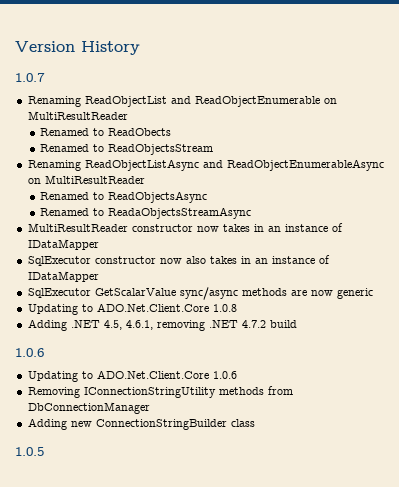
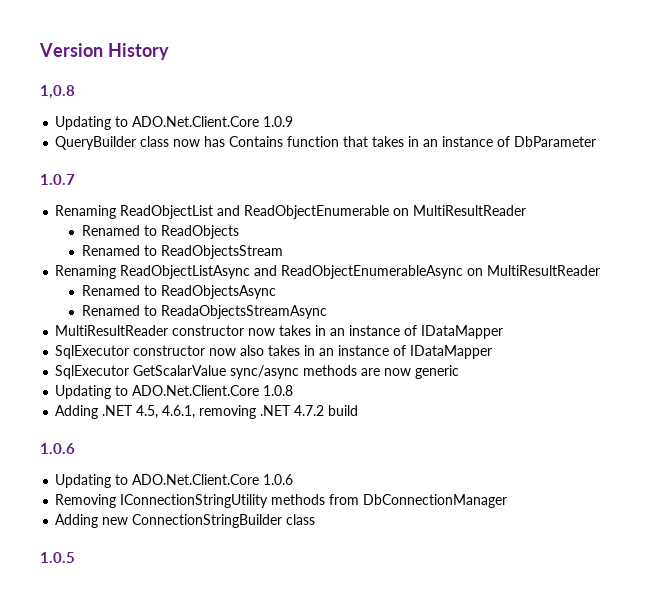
(140, 48) none -> [40,85,75,99] [55,116,294,130] [55,136,597,150] // 1,0.8 // Updating to ADO.Net.Client.Core 1.0.9 // QueryBuilder class now has Contains function that takes in an instance of DbParameter
[108,128,172,136] ReadObects -> [160,225,239,239] ReadObjects

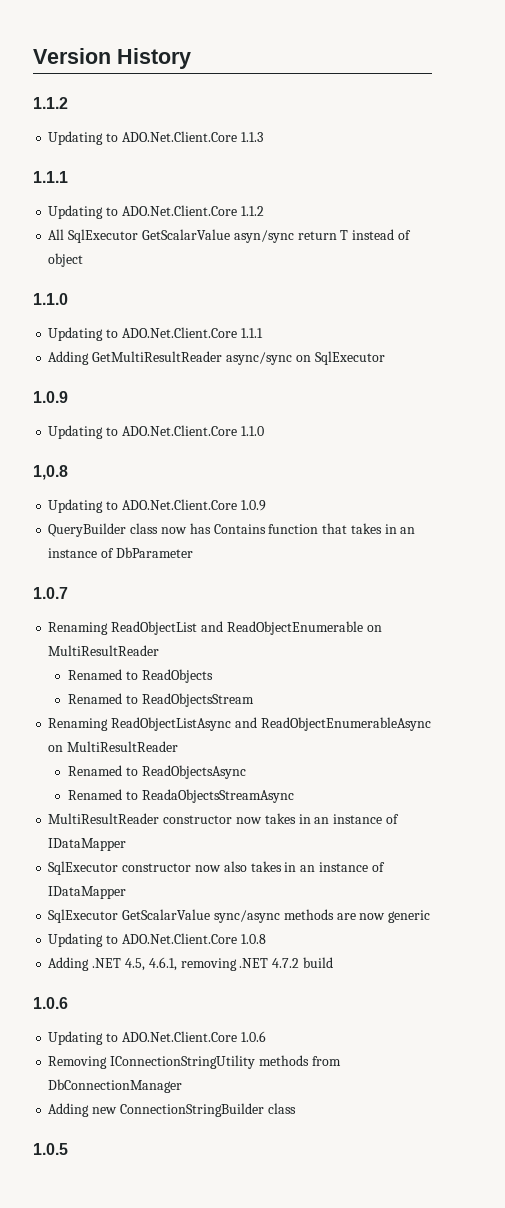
(169, 51) none -> [33,97,68,109] [48,131,263,145] [33,171,68,183] [48,205,264,219] [48,229,411,243] [48,253,84,267] [33,293,68,305] [48,327,263,341] [48,351,385,365] [33,391,68,403] [48,425,264,439] // 1.1.2 // Updating to ADO.Net.Client.Core 1.1.3 // 1.1.1 // Updating to ADO.Net.Client.Core 1.1.2 // All SqlExecutor GetScalarValue asyn/sync return T instead of object // 1.1.0 // Updating to ADO.Net.Client.Core 1.1.1 // Adding GetMultiResultReader async/sync on SqlExecutor // 1.0.9 // Updating to ADO.Net.Client.Core 1.1.0

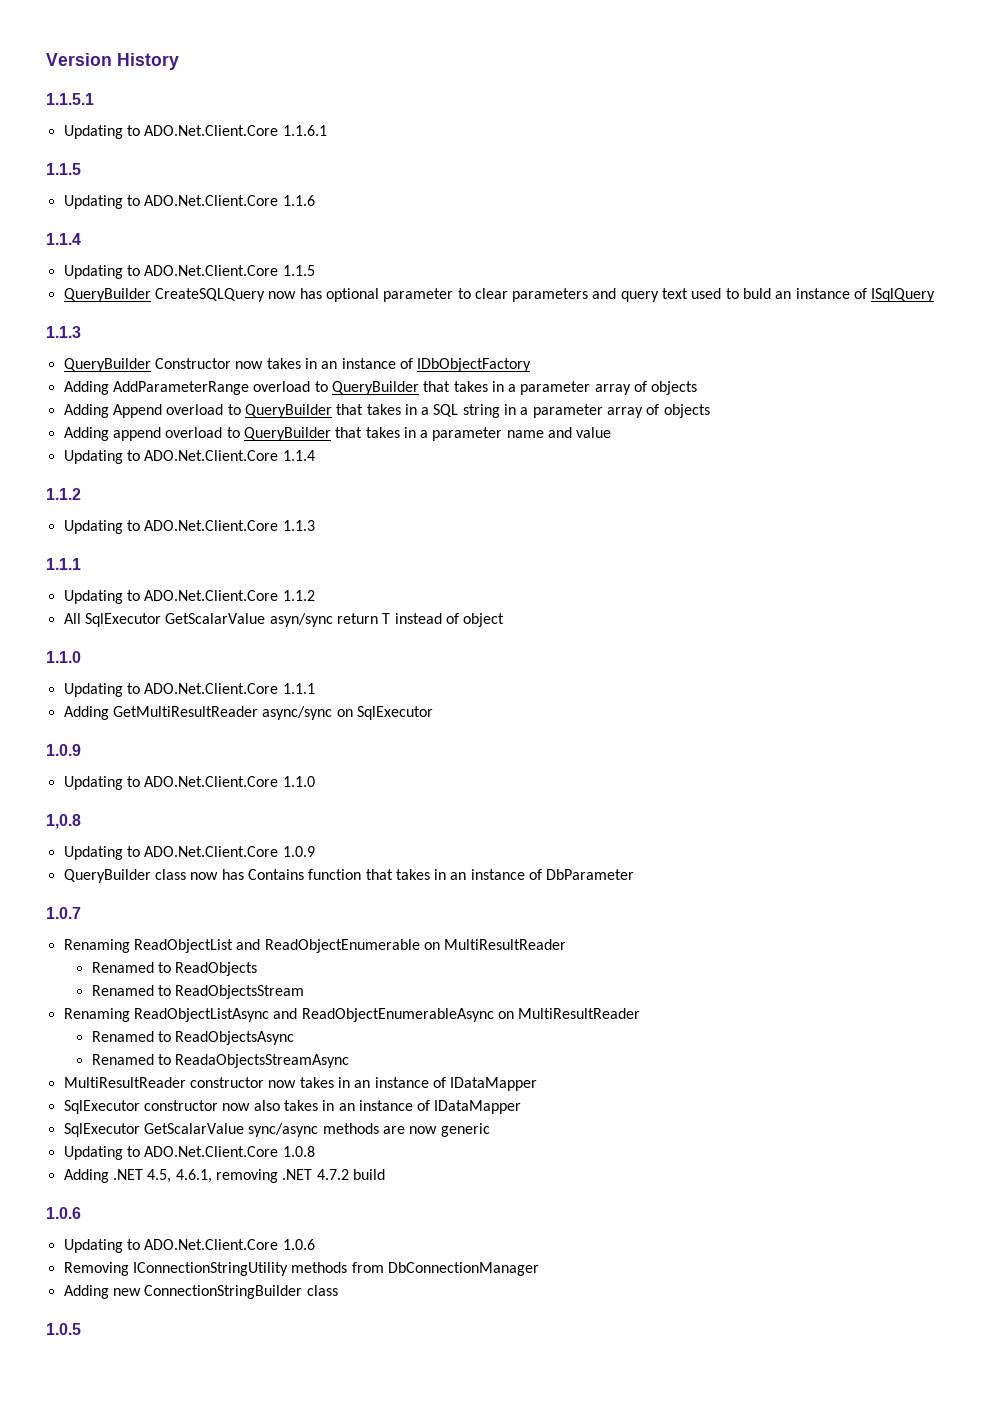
(191, 58) none -> [46,93,94,105] [63,125,327,139] [46,163,81,175] [63,195,315,209] [46,233,81,245] [63,265,315,279] [63,288,936,302] [46,326,81,338] [63,358,532,372] [63,381,698,395] [63,404,710,418] [63,427,612,441] [63,450,315,464] // 1.1.5.1 // Updating to ADO.Net.Client.Core 1.1.6.1 // 1.1.5 // Updating to ADO.Net.Client.Core 1.1.6 // 1.1.4 // Updating to ADO.Net.Client.Core 1.1.5 // QueryBuilder CreateSQLQuery now has optional parameter to clear parameters and query text used to buld an instance of ISqlQuery // 1.1.3 // QueryBuilder Constructor now takes in an instance of IDbObjectFactory // Adding AddParameterRange overload to QueryBuilder that takes in a parameter array of objects // Adding Append overload to QueryBuilder that takes in a SQL string in a parameter array of objects // Adding append overload to QueryBuilder that takes in a parameter name and value // Updating to ADO.Net.Client.Core 1.1.4

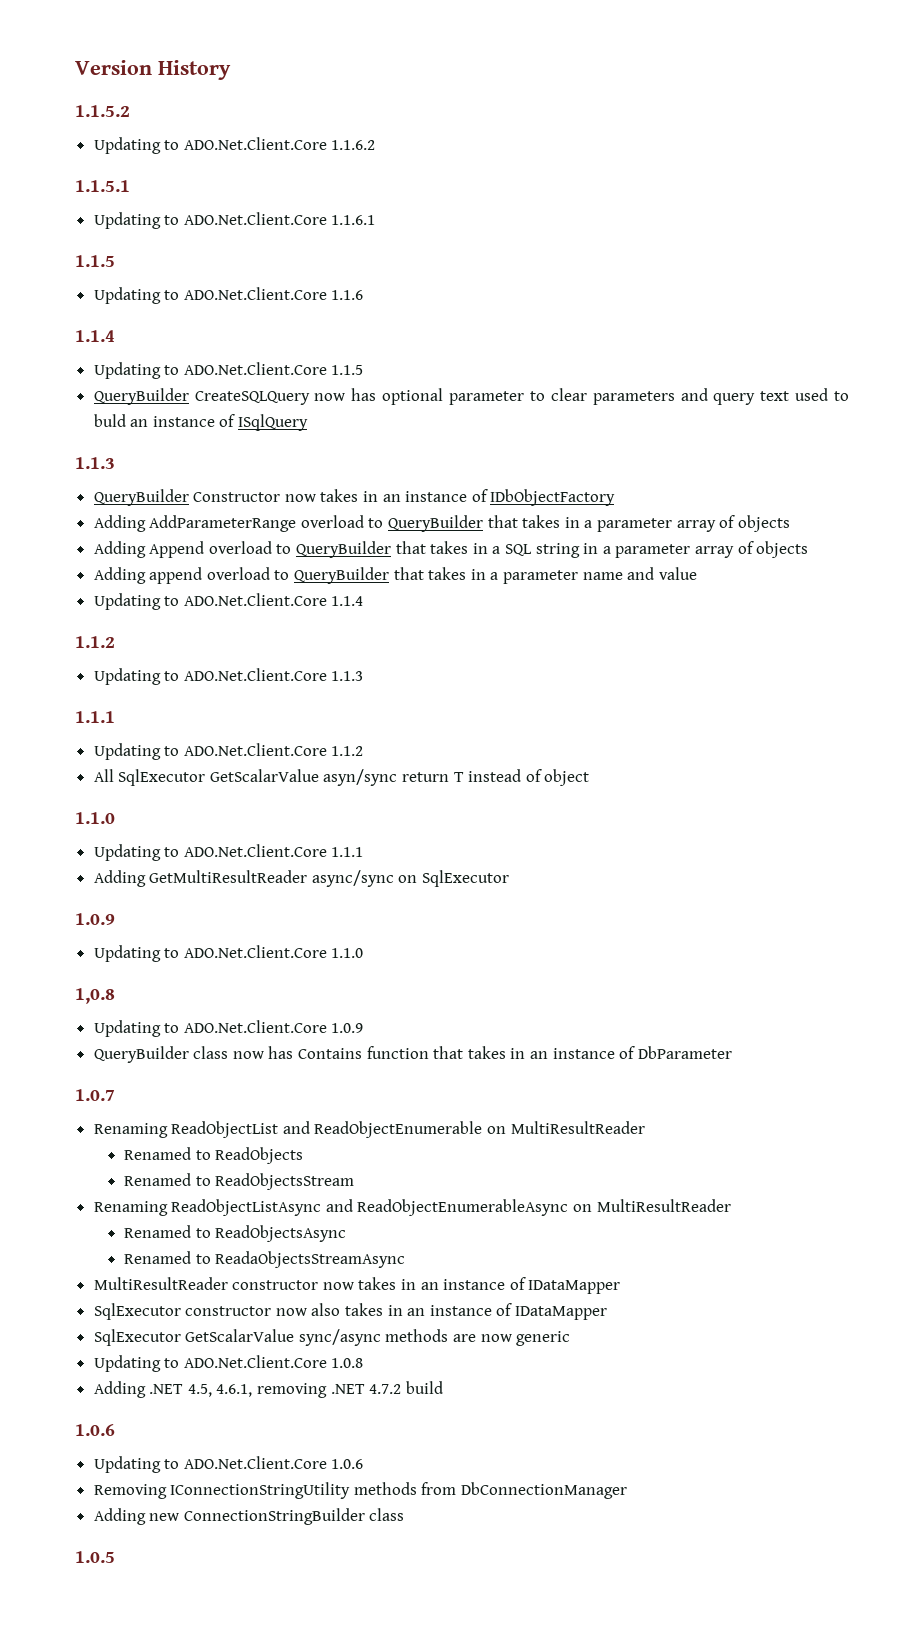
(179, 61) none -> [75,105,130,117] [93,137,376,154] // 1.1.5.2 // Updating to ADO.Net.Client.Core 1.1.6.2

